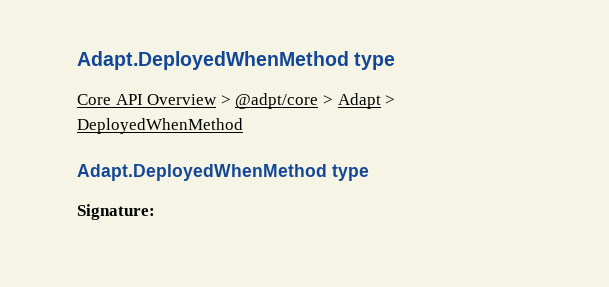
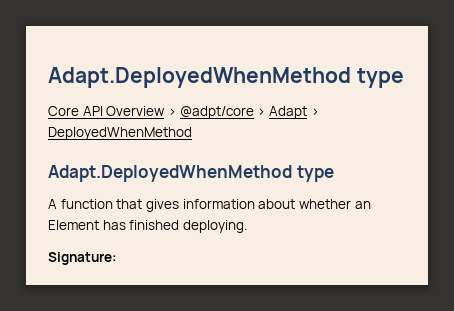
(369, 172) none -> [48,199,371,212] [48,220,247,233] // A function that gives information about whether an Element has finished deploying.

